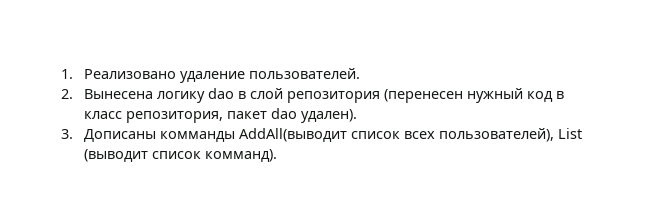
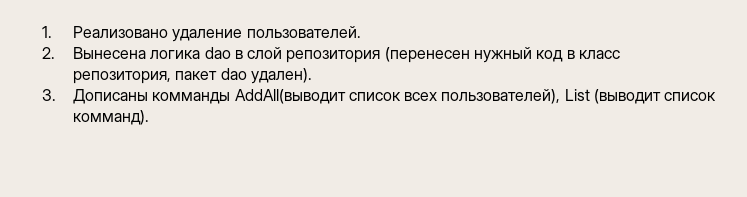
[157,91,206,103] логику -> [150,50,201,59] логика

